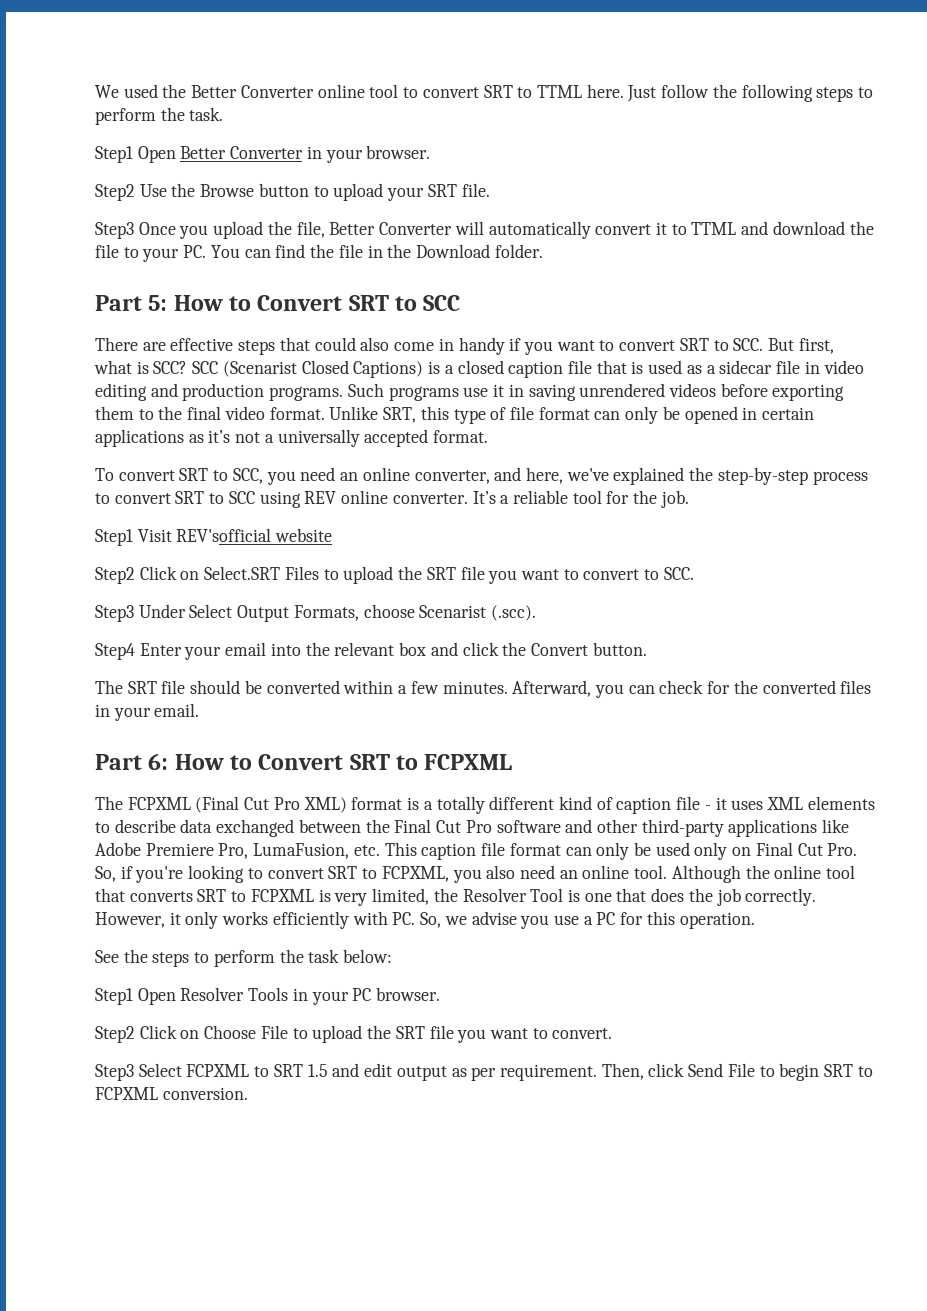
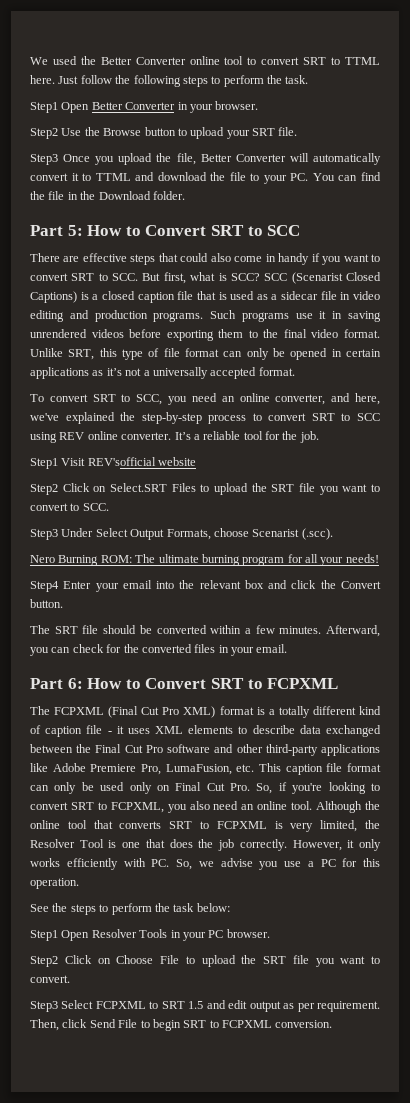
(537, 613) none -> [30,554,379,566] // Nero Burning ROM: The ultimate burning program for all your needs!

